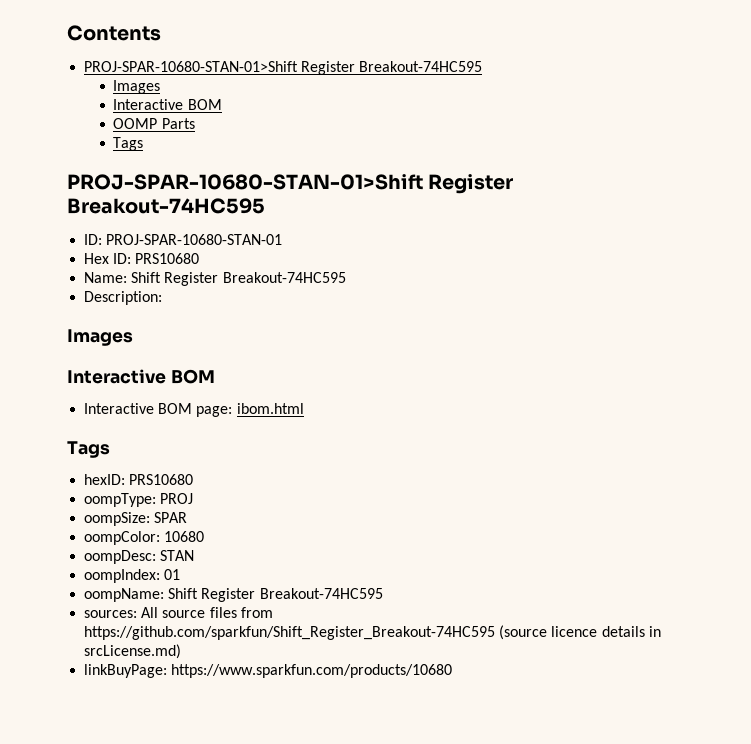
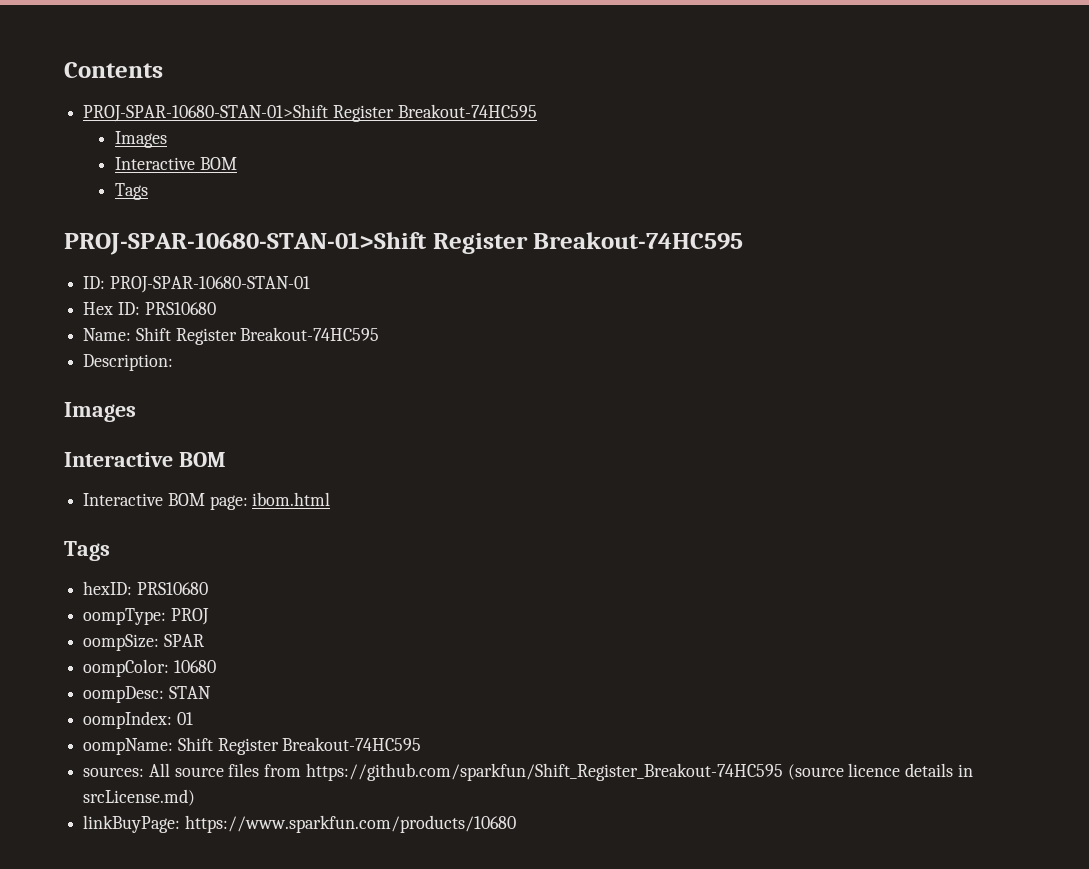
[113,118,195,129] // OOMP Parts -> (237, 163) none

